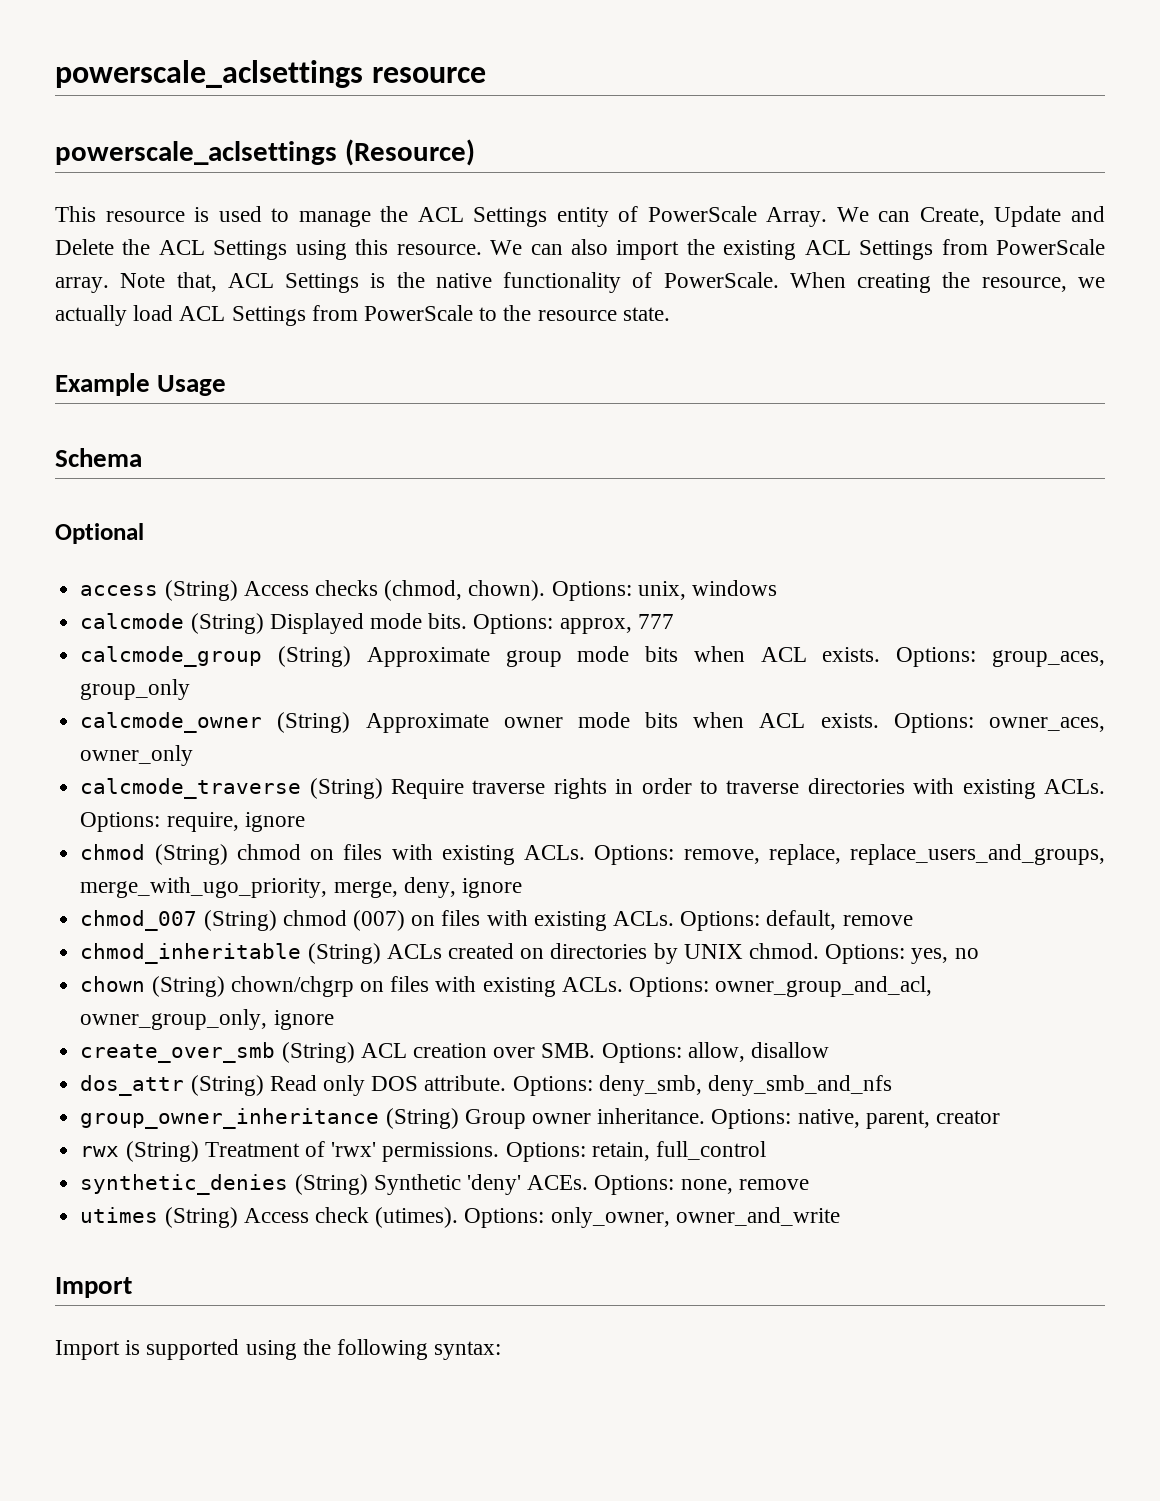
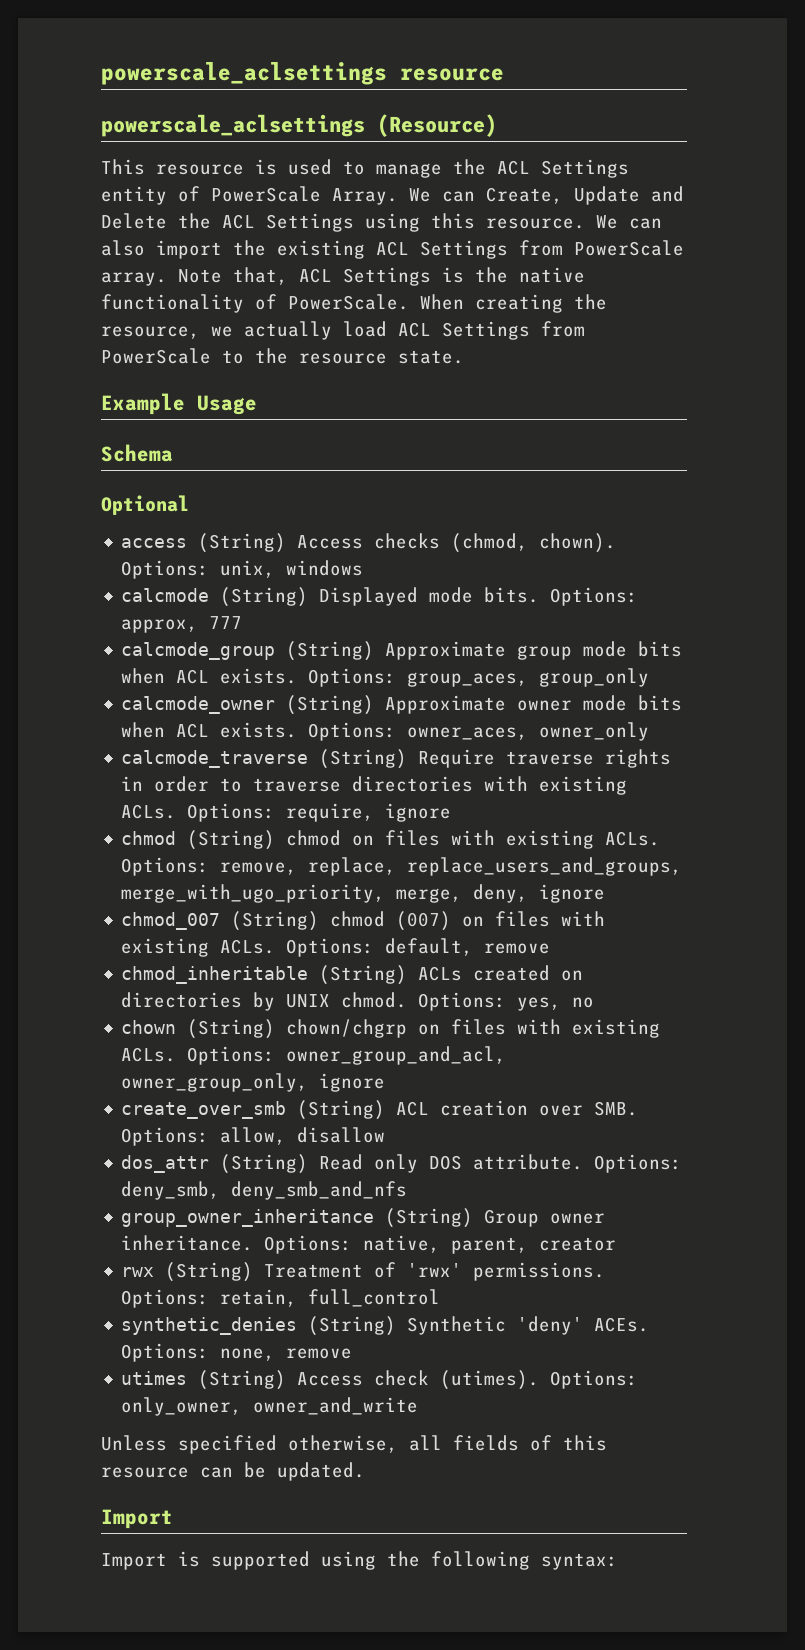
(840, 1216) none -> [101,1435,607,1454] [101,1462,365,1481] // Unless specified otherwise, all fields of this resource can be updated.

